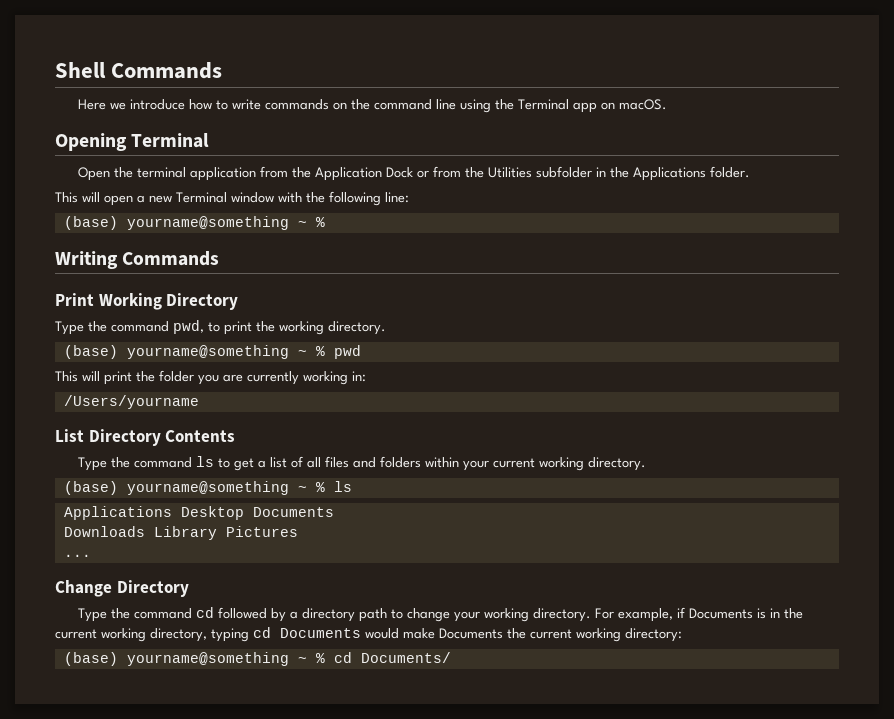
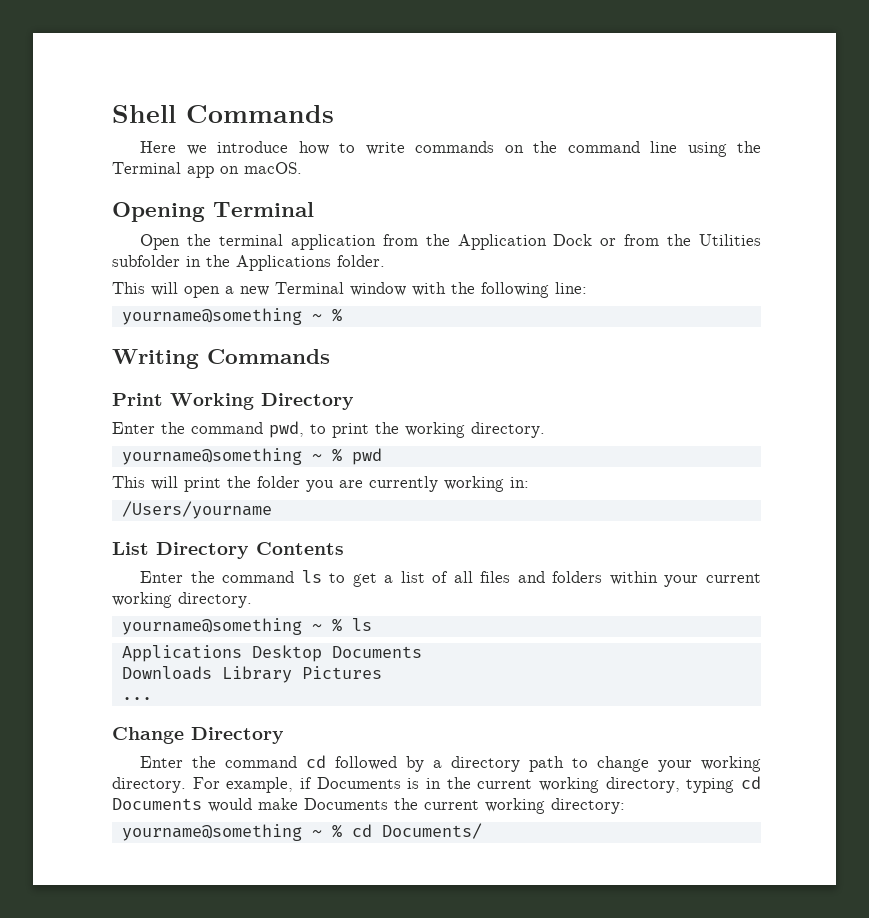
[63,216,118,230] (base) -> (587, 288) none
[55,321,84,335] Type -> [112,422,155,434] Enter
[63,345,118,359] (base) -> (545, 430) none
[77,457,107,471] Type -> [140,571,184,583] Enter
[63,481,118,495] (base) -> (252, 600) none
[77,608,107,622] Type -> [140,756,184,768] Enter
[63,652,118,666] (base) -> (625, 806) none

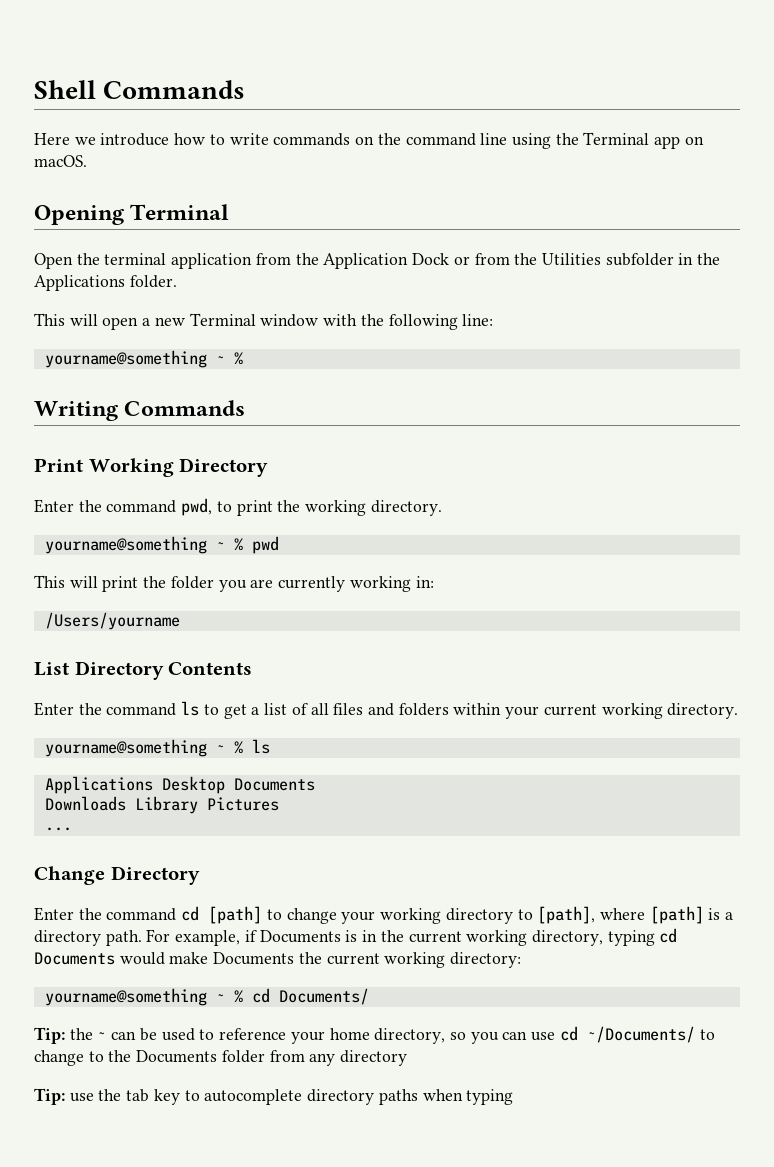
[335,756,761,772] [112,777,186,793] followed by a directory path to change your working directory. -> [208,906,734,924] [34,930,142,946] [path] to change your working directory to [path], where [path] is a directory path.
(482, 831) none -> [34,1026,715,1044] [34,1050,408,1066] [34,1088,514,1105] // Tip: the ~ can be used to reference your home directory, so you can use cd ~/Documents/ to change to the Documents folder from any directory // Tip: use the tab key to autocomplete directory paths when typing

